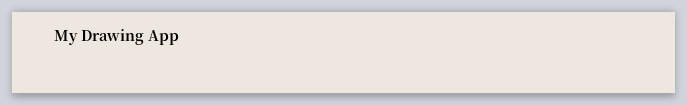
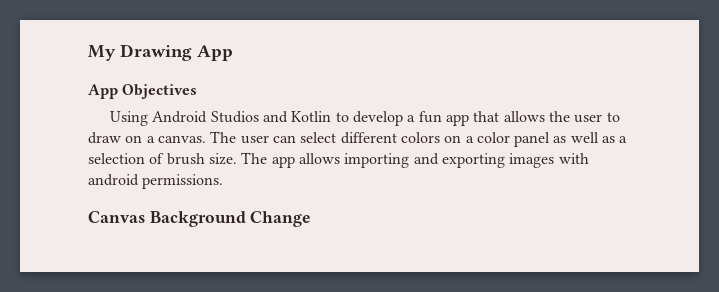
(179, 37) none -> [88,84,198,99] [110,111,620,126] [88,131,628,147] [88,152,589,168] [88,174,224,189] [88,211,312,227] // App Objectives // Using Android Studios and Kotlin to develop a fun app that allows the user to draw on a canvas. The user can select different colors on a color panel as well as a selection of brush size. The app allows importing and exporting images with android permissions. // Canvas Background Change

